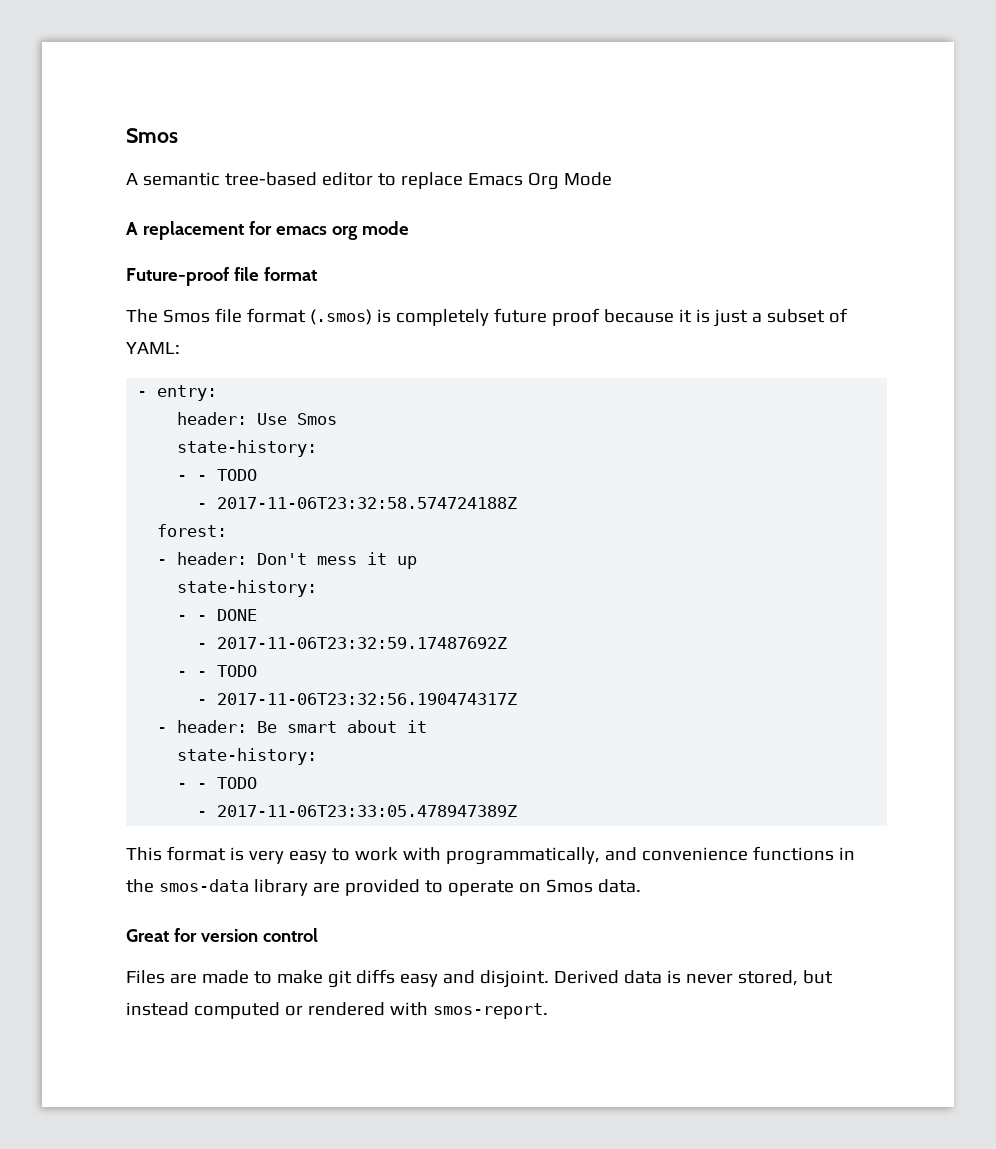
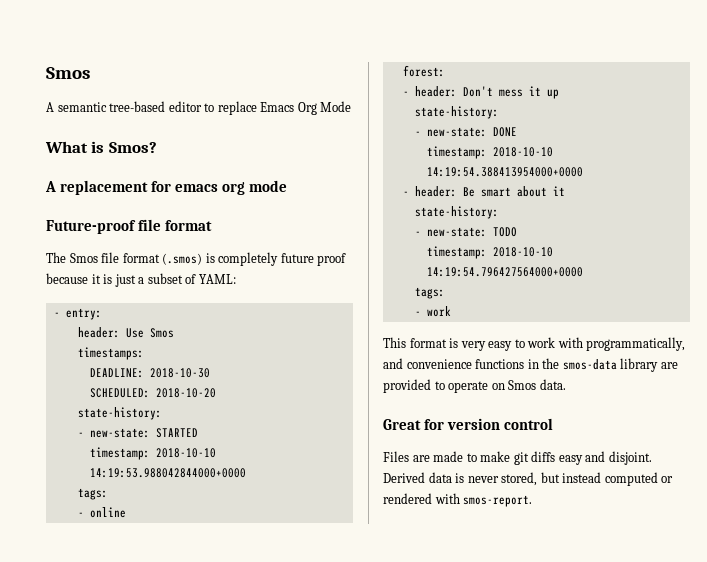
(612, 179) none -> [45,141,157,153] // What is Smos?
[177,440,318,457] [177,469,258,481] [197,497,518,509] state-history: // - - TODO // - 2017-11-06T23:32:58.574724188Z -> [77,347,144,360] [89,368,210,378] [89,388,216,398] [77,407,162,420] [77,428,198,438] [89,447,216,460] [89,468,246,478] [77,488,108,500] [77,507,126,518] timestamps: // DEADLINE: 2018-10-30 // SCHEDULED: 2018-10-20 // state-history: // - new-state: STARTED // timestamp: 2018-10-10 14:19:53.988042844000+0000 // tags: // - online
[197,615,208,621] - -> [426,127,487,137] new-state:
[197,637,508,649] [177,665,258,677] [197,693,518,705] - 2017-11-06T23:32:59.17487692Z // - - TODO // - 2017-11-06T23:32:56.190474317Z -> [426,146,553,159] [426,167,583,177] timestamp: 2018-10-10 14:19:54.388413954000+0000
[197,777,258,789] [197,805,518,817] - TODO // - 2017-11-06T23:33:05.478947389Z -> [426,227,517,237] [426,246,553,259] [426,267,583,277] [414,287,445,299] [414,306,451,317] new-state: TODO // timestamp: 2018-10-10 14:19:54.796427564000+0000 // tags: // - work

